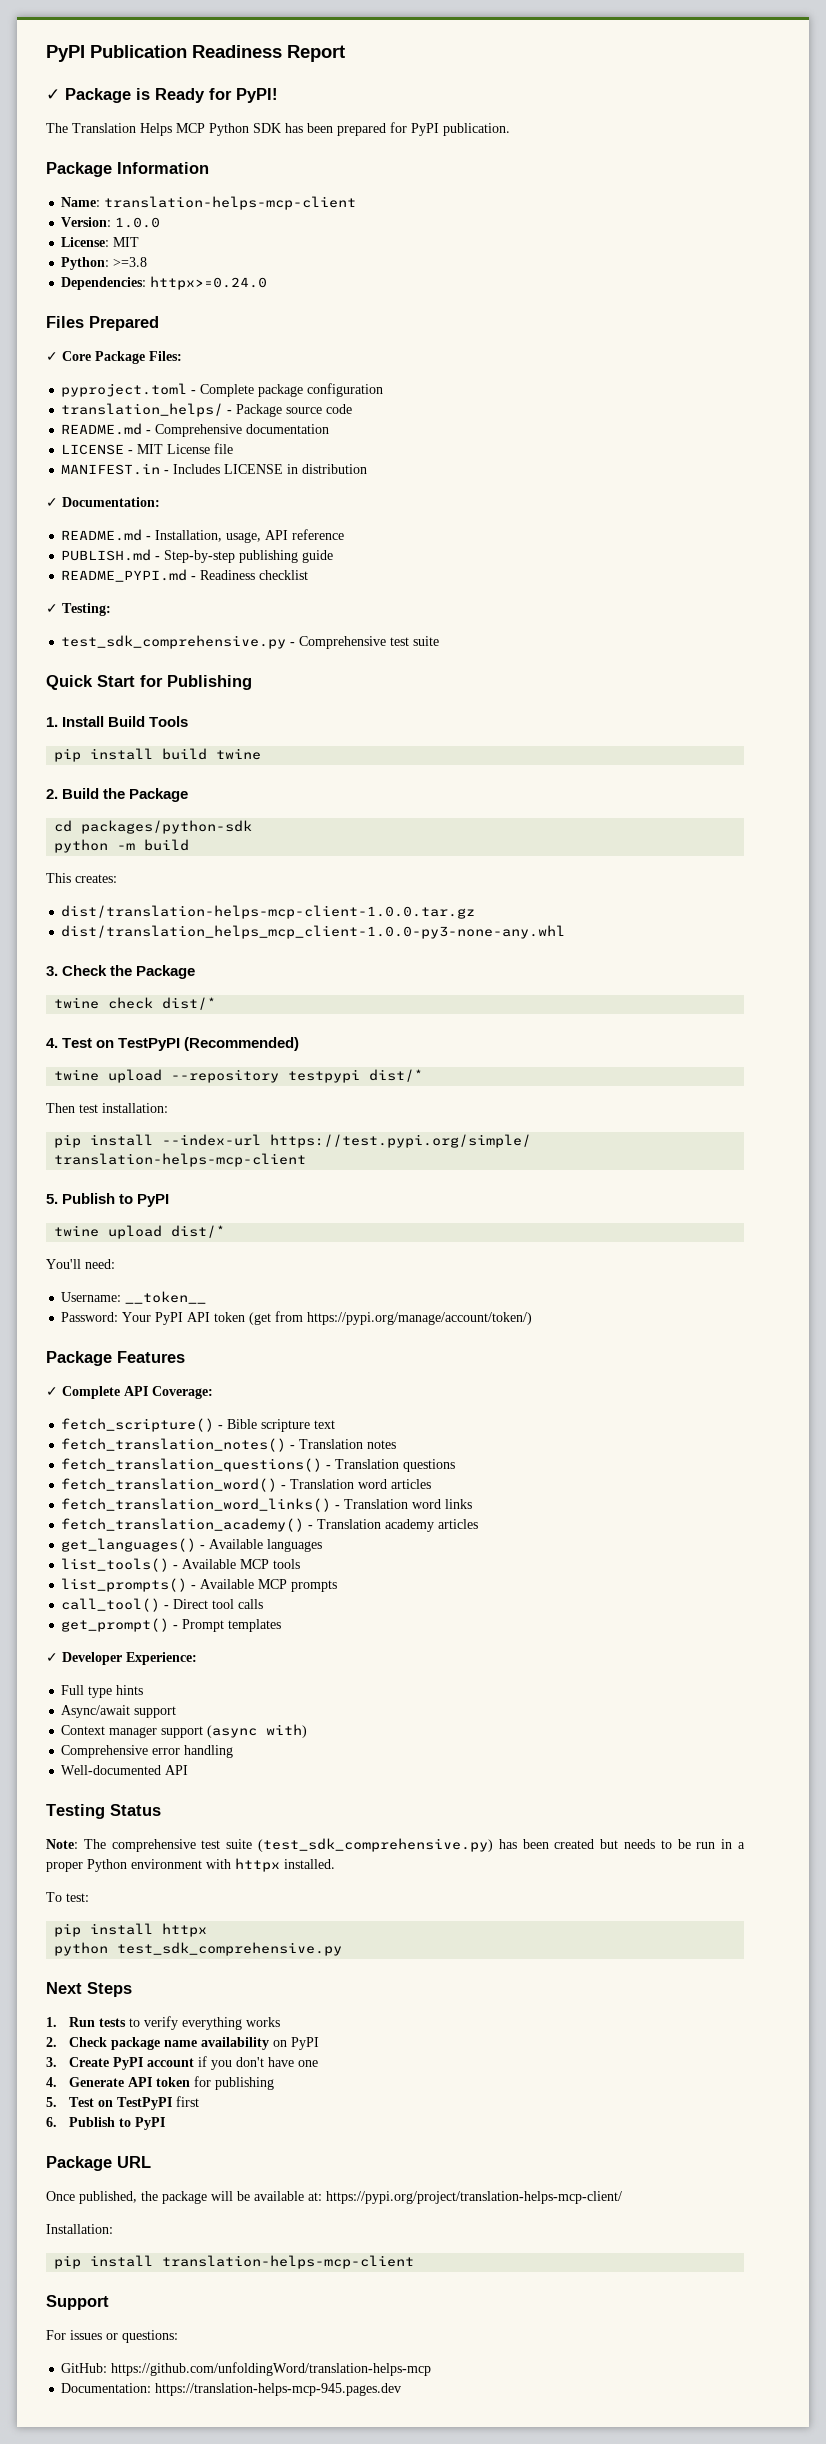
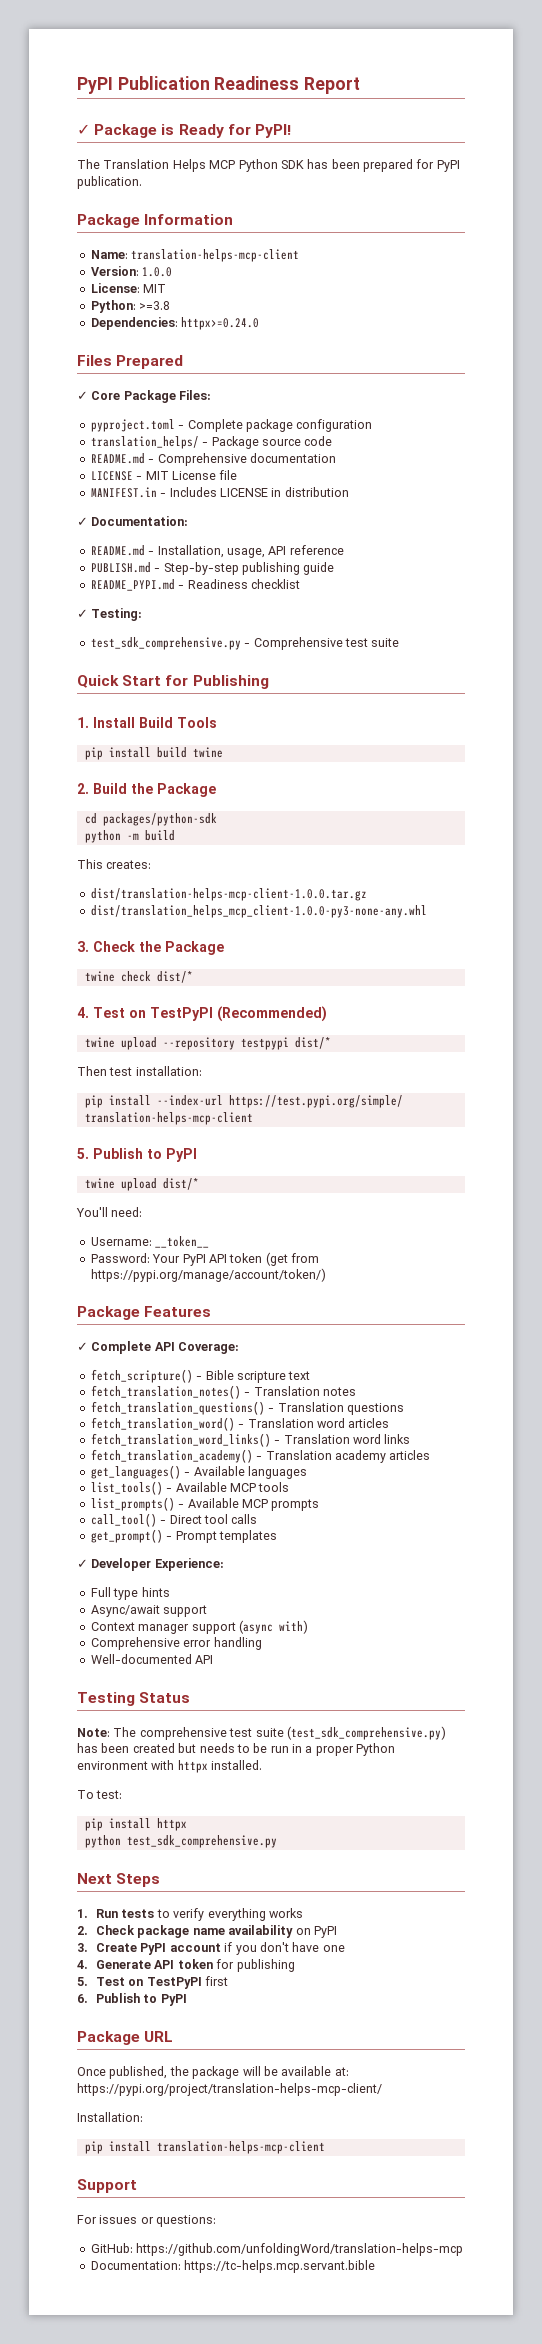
[155,2383,402,2396] https://translation-helps-mcp-945.pages.dev -> [184,2260,376,2273] https://tc-helps.mcp.servant.bible

